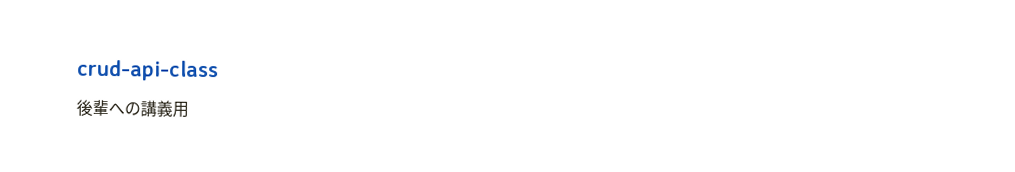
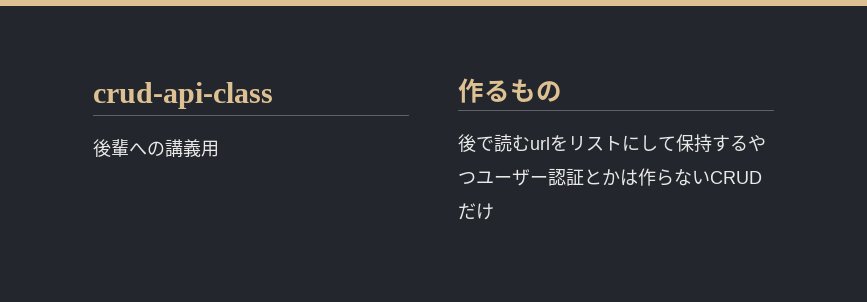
(189, 109) none -> [458,78,562,103] [458,134,766,153] [458,168,762,186] [458,203,494,220] // 作るもの // 後で読むurlをリストにして保持するやつユーザー認証とかは作らないCRUDだけ

